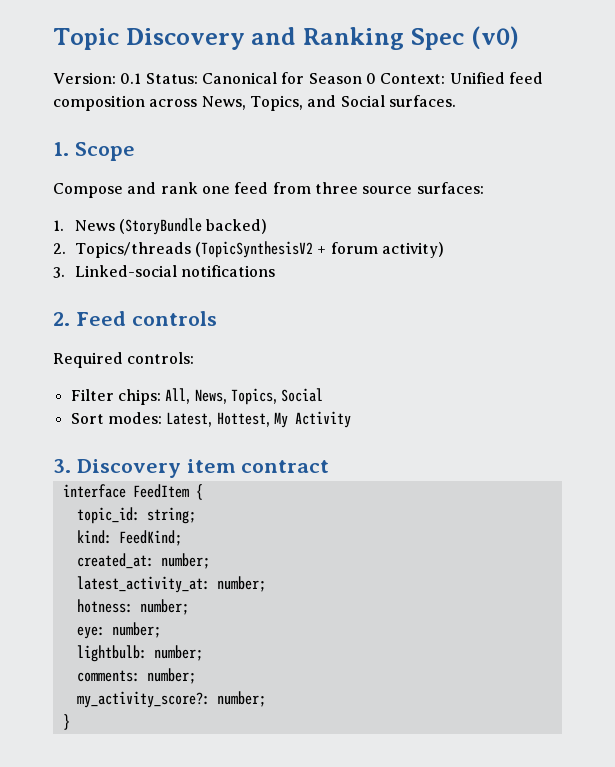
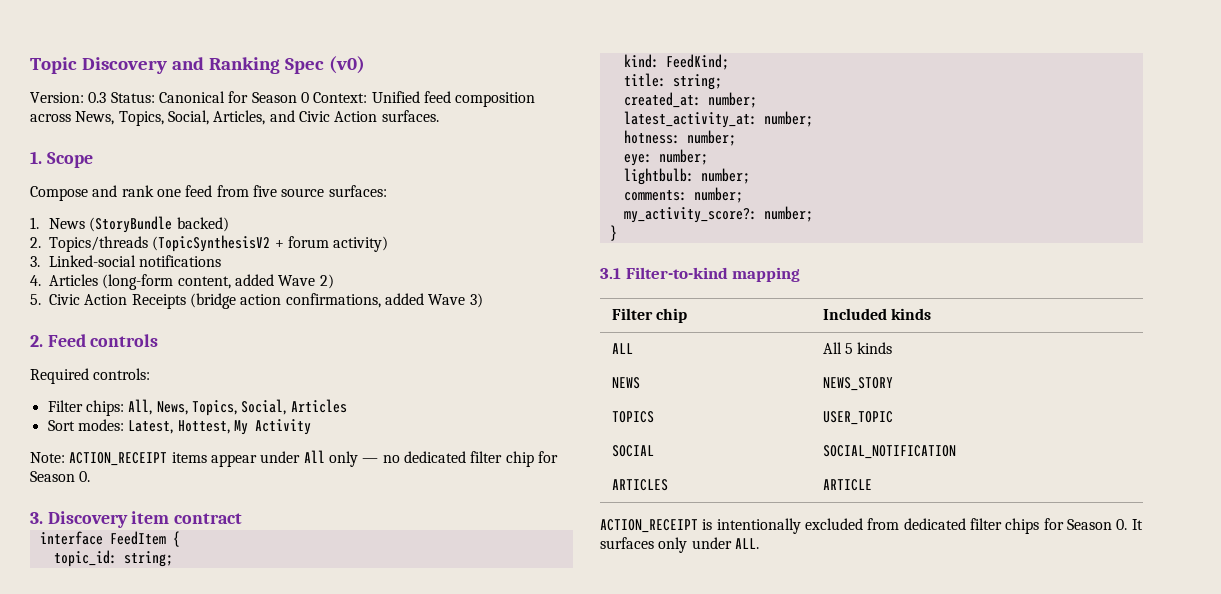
[120,73,142,84] 0.1 -> [88,92,107,103] 0.3
[307,95,385,107] and Social -> [167,110,378,125] Social, Articles, and Civic Action
[314,182,358,194] three -> [252,185,277,197] five
(275, 271) none -> [30,274,334,290] [30,293,483,309] // 4. Articles (long-form content, added Wave 2) // 5. Civic Action Receipts (bridge action confirmations, added Wave 3)
[281,388,324,402] Social -> [241,399,347,415] Social, Articles
(351, 419) none -> [30,450,558,467] [30,471,91,482] // Note: ACTION_RECEIPT items appear under All only — no dedicated filter chip for Season 0.
(182, 538) none -> [623,73,722,90] // title: string;
(70, 722) none -> [600,267,801,282] [611,308,688,323] [822,308,932,320] [611,343,633,354] [822,342,893,354] [611,377,640,389] [822,377,893,391] [611,411,654,423] [822,411,893,425] [611,445,654,457] [822,445,956,459] [611,479,668,491] [822,479,872,491] [600,518,1143,534] [600,537,759,553] // 3.1 Filter-to-kind mapping // Filter chip | Included kinds // ALL | All 5 kinds // NEWS | NEWS_STORY // TOPICS | USER_TOPIC // SOCIAL | SOCIAL_NOTIFICATION // ARTICLES | ARTICLE // ACTION_RECEIPT is intentionally excluded from dedicated filter chips for Season 0. It surfaces only under ALL.

